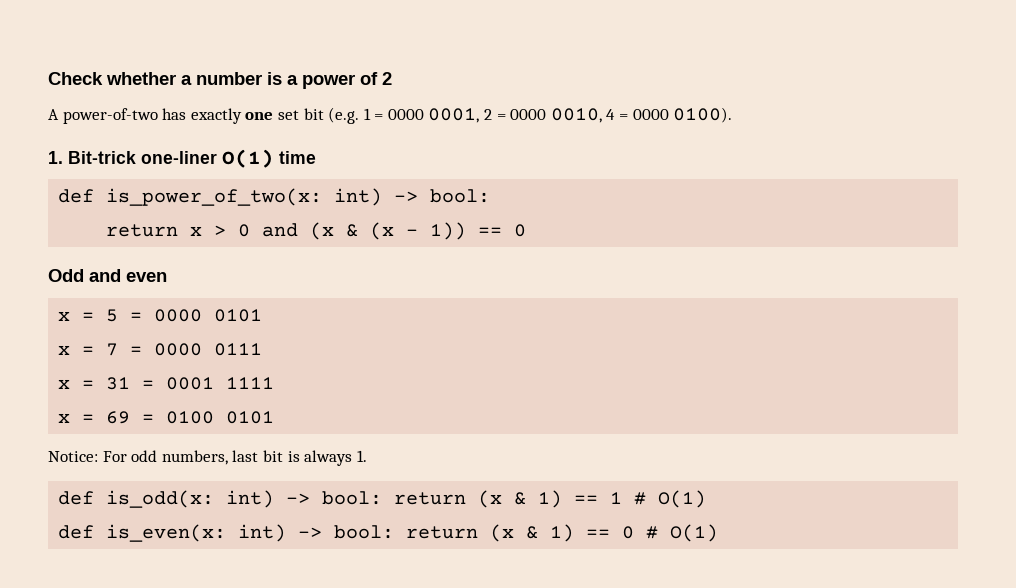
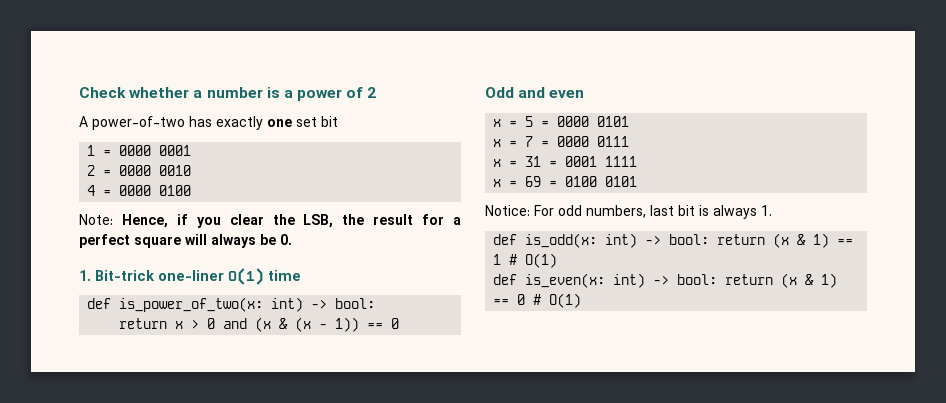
[328,107,360,124] (e.g. -> (338, 121) //
[428,108,480,123] 0001, -> [159,145,192,156] 0001 //
[550,108,602,123] 0010, -> [159,165,192,176] 0010 //
[673,107,733,123] 0100). -> [159,185,192,196] [79,214,461,228] [79,234,292,248] 0100 // Note: Hence, if you clear the LSB, the result for a perfect square will always be 0.

